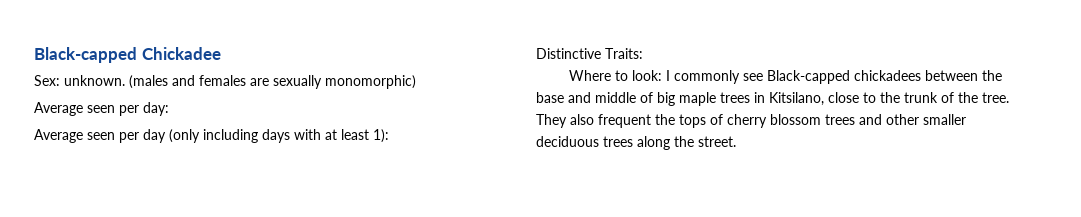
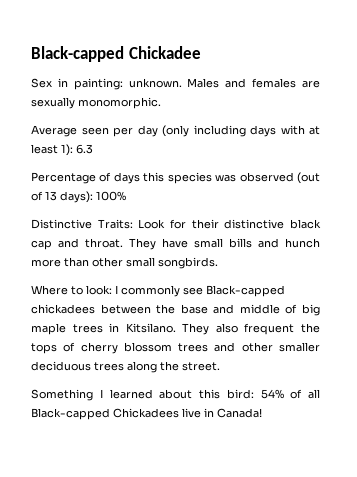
[34,75,416,89] [34,102,169,116] Sex: unknown. (males and females are sexually monomorphic) // Average seen per day: -> [31,78,320,90] [31,97,161,109] Sex in painting: unknown. Males and females are sexually monomorphic.
[536,48,643,59] // Distinctive Traits: -> [76,144,93,154] [31,172,320,184] [31,191,126,203] [31,219,321,229] [31,238,320,250] [31,257,218,269] 6.3 // Percentage of days this species was observed (out of 13 days): 100% // Distinctive Traits: Look for their distinctive black cap and throat. They have small bills and hunch more than other small songbirds.
[769,92,1009,106] Kitsilano, close to the trunk of the tree. -> [125,323,176,333] Kitsilano.
(736, 141) none -> [31,389,320,401] [31,408,262,420] // Something I learned about this bird: 54% of all Black-capped Chickadees live in Canada!

